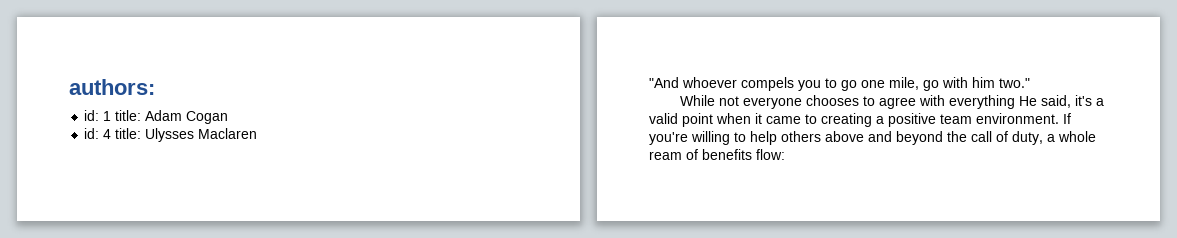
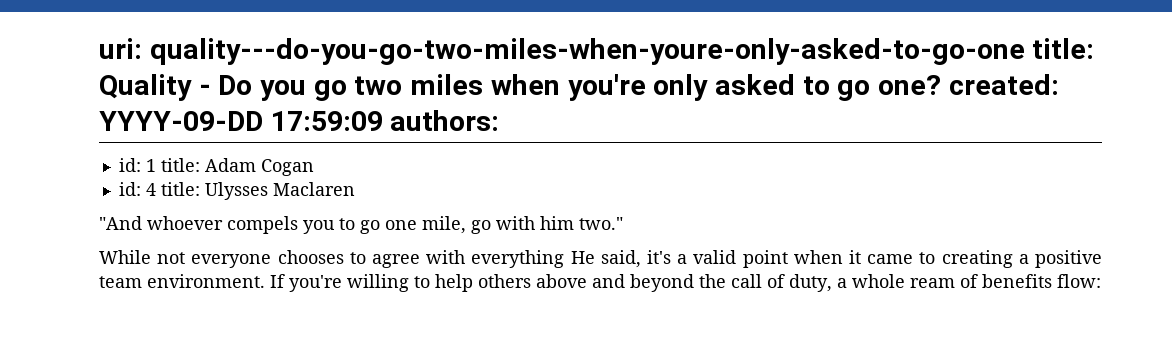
(69, 87) none -> [99,38,1095,65] [99,74,1059,101] [99,111,383,131] uri: quality---do-you-go-two-miles-when-youre-only-asked-to-go-one title: Quality - Do you go two miles when you're only asked to go one? created: YYYY-09-DD 17:59:09

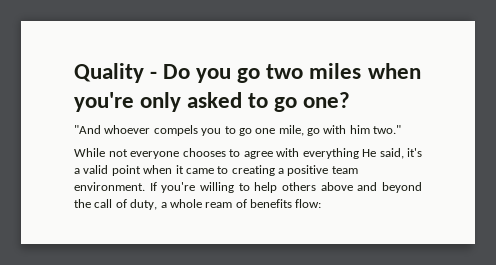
[99,38,1095,65] uri: quality---do-you-go-two-miles-when-youre-only-asked-to-go-one title: -> (74, 73) none
[948,74,1059,95] [99,110,500,131] [118,158,314,176] [118,182,355,200] created: YYYY-09-DD 17:59:09 authors: // id: 1 title: Adam Cogan // id: 4 title: Ulysses Maclaren -> (351, 100) none

